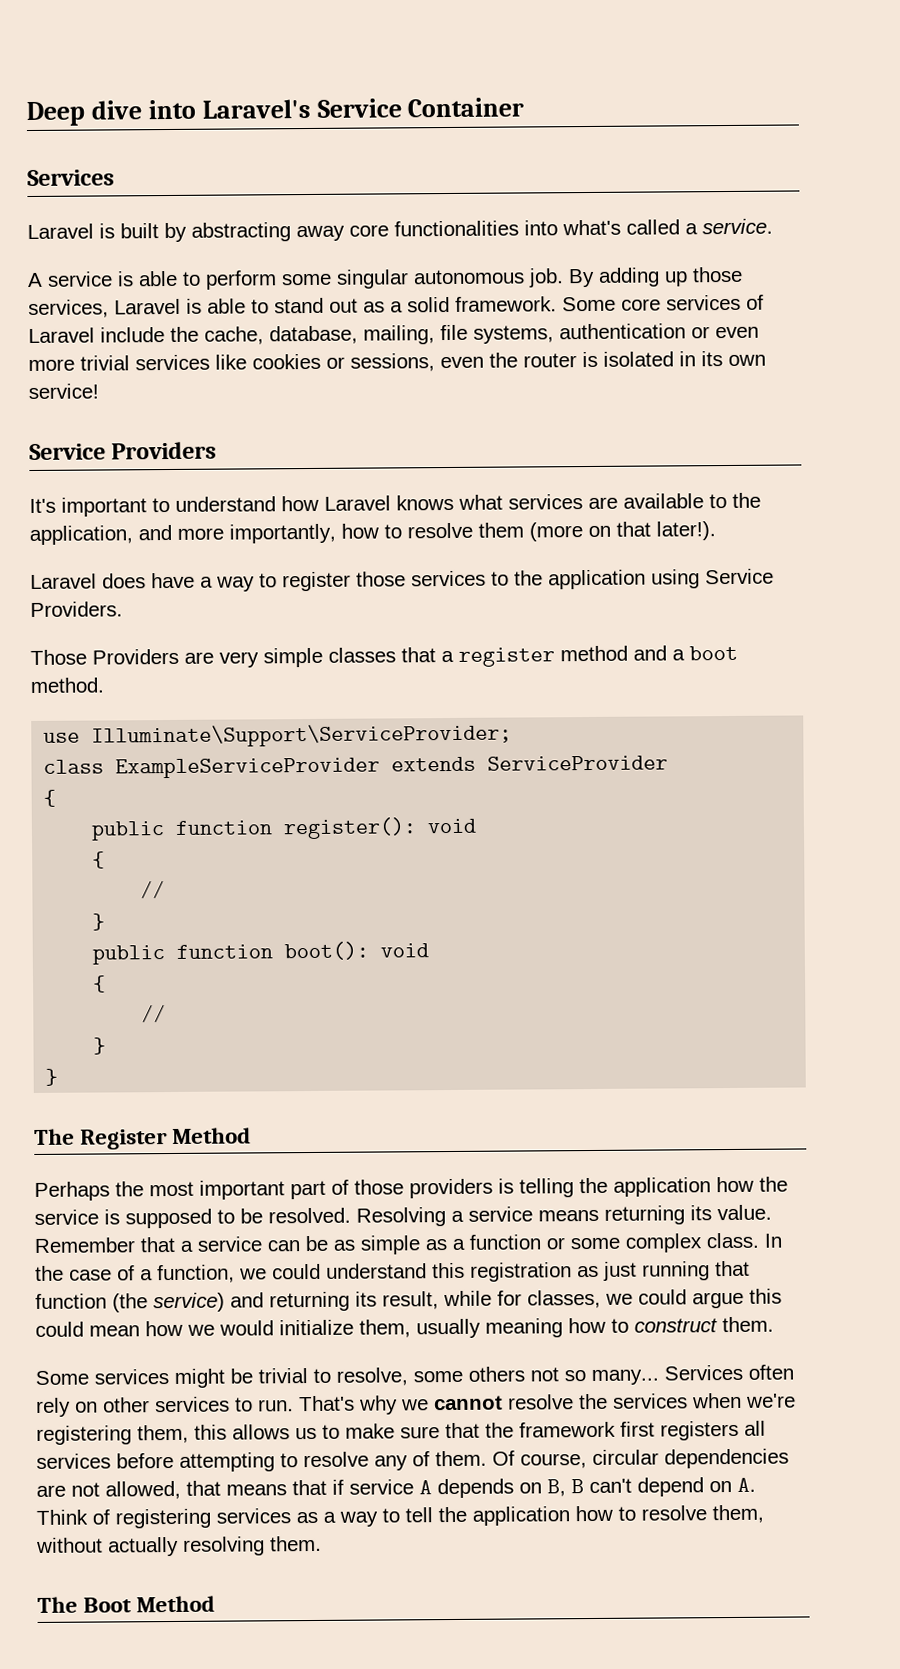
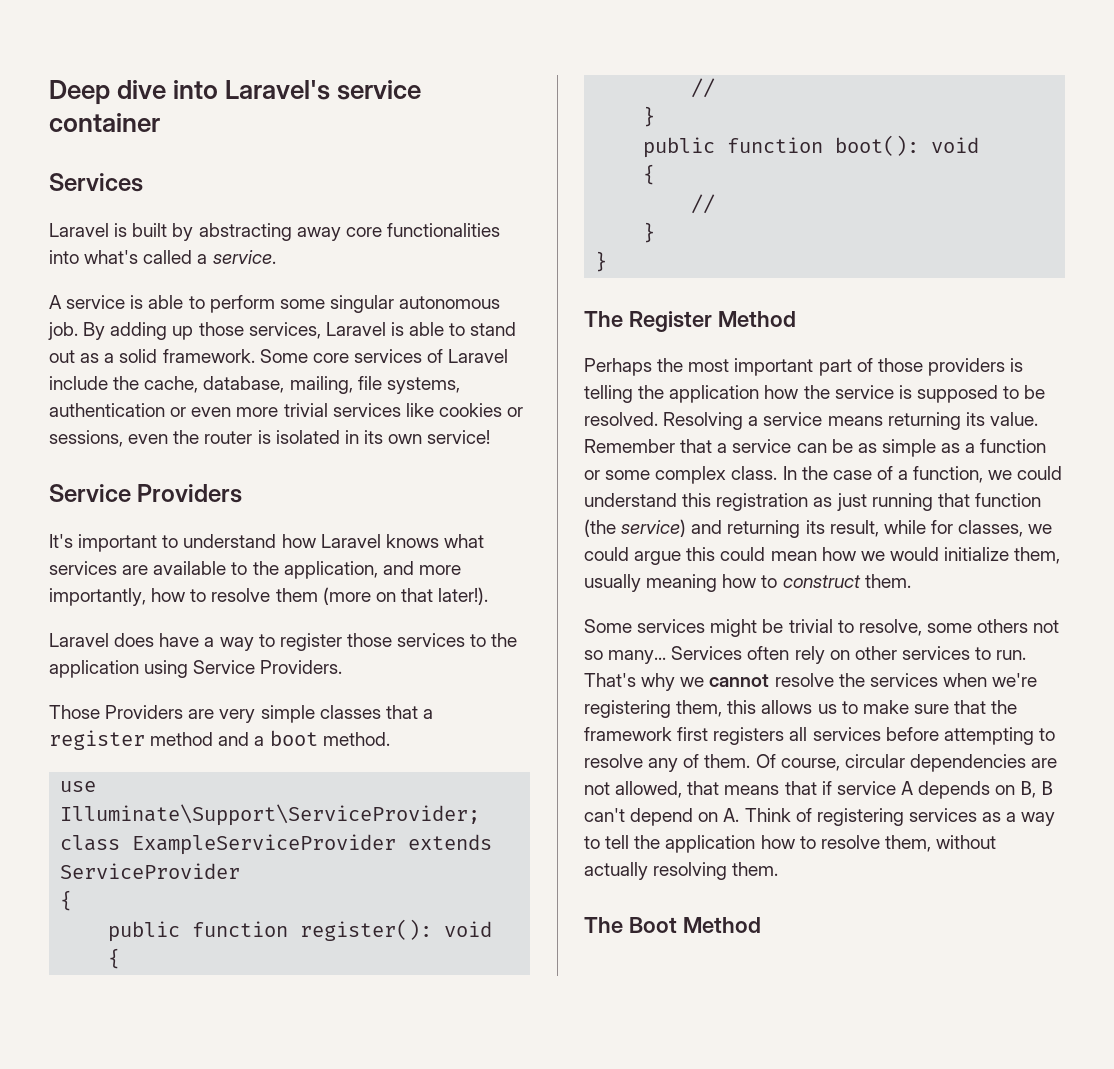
[316,97,525,118] Service Container -> [337,80,422,100] [49,113,160,132] service container

